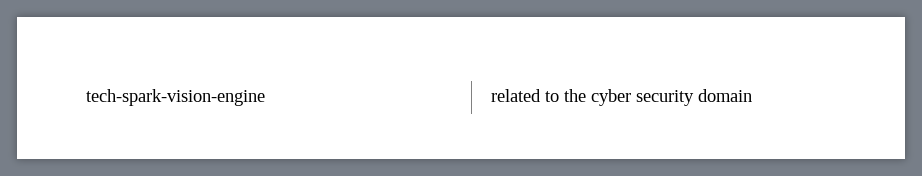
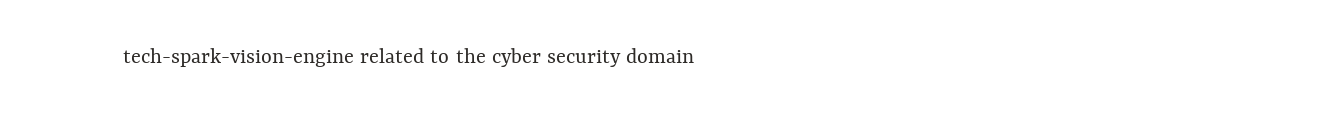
(265, 97) // -> (354, 57) none

